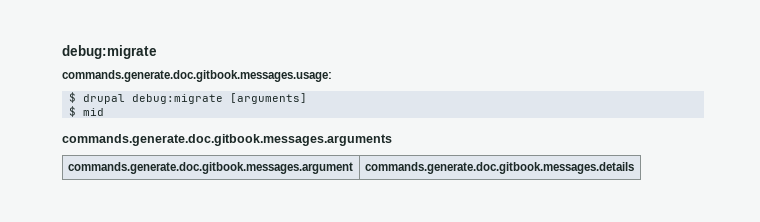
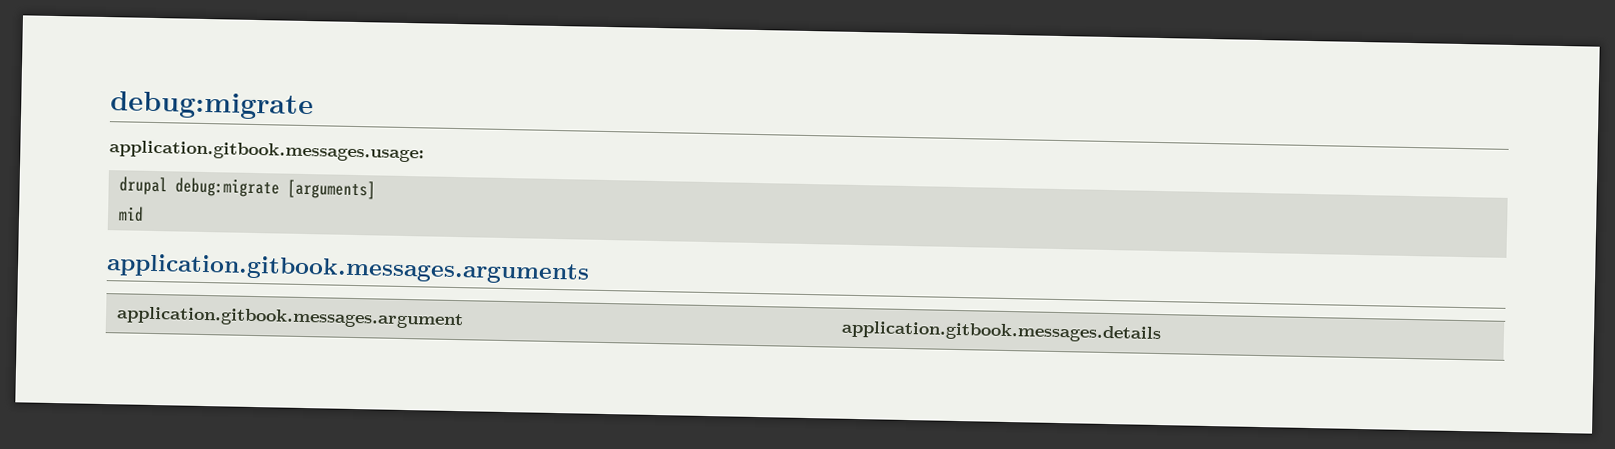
[62,70,332,82] [68,92,76,103] commands.generate.doc.gitbook.messages.usage: // $ -> [109,140,425,163] application.gitbook.messages.usage: //
[68,106,76,117] $ -> (376, 189) none
[62,134,392,146] [67,162,353,174] [364,162,634,174] commands.generate.doc.gitbook.messages.arguments // commands.generate.doc.gitbook.messages.argument | commands.generate.doc.gitbook.messages.details -> [106,253,590,285] [115,306,464,330] [840,320,1162,344] application.gitbook.messages.arguments // application.gitbook.messages.argument | application.gitbook.messages.details

